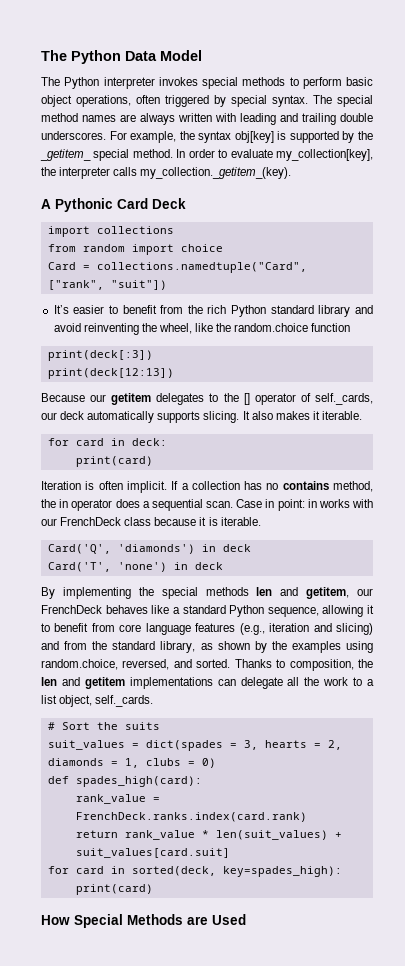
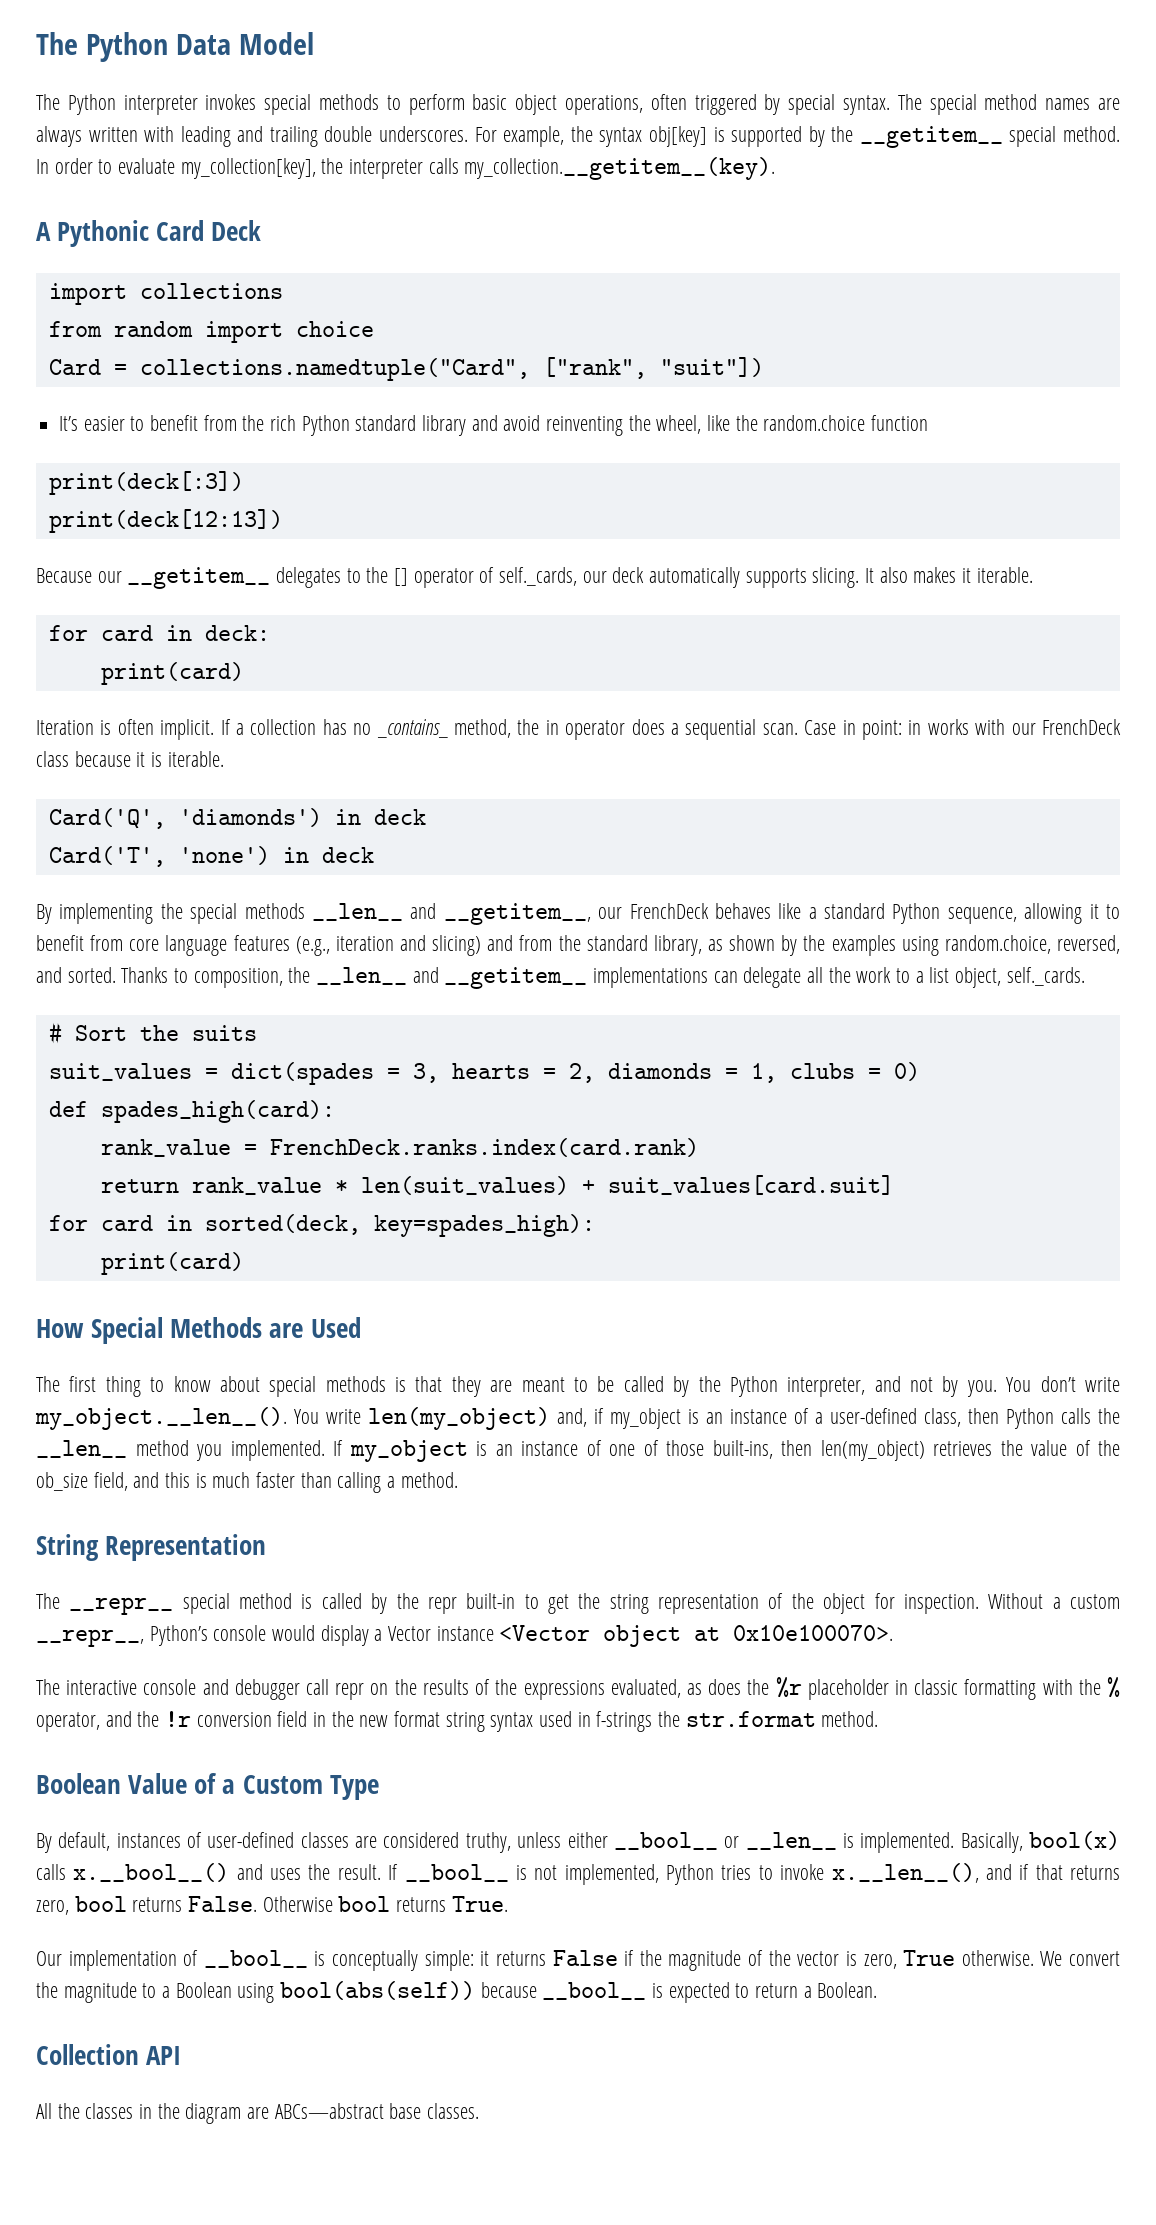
[40,149,91,161] _getitem_ -> [859,126,1003,148] __getitem__
[140,167,292,179] my_collection._getitem_(key). -> [464,157,776,180] my_collection.__getitem__(key).
[111,393,152,405] getitem -> [127,567,271,589] __getitem__
[282,481,329,490] contains -> [376,719,448,738] _contains_
[256,587,350,599] len and getitem, -> [311,903,591,925] __len__ and __getitem__,
[41,677,125,689] len and getitem -> [316,967,588,989] __len__ and __getitem__
(246, 919) none -> [36,1376,1120,1397] [35,1407,1121,1430] [36,1440,1120,1462] [36,1472,458,1493] [36,1534,267,1561] [36,1593,1121,1615] [36,1625,894,1647] [36,1677,1120,1700] [36,1711,879,1732] [36,1773,379,1800] [36,1831,1121,1853] [36,1863,1120,1885] [36,1896,508,1915] [36,1950,1120,1971] [36,1981,878,2003] [36,2044,182,2065] [36,2103,480,2124] // The first thing to know about special methods is that they are meant to be called by the Python interpreter, and not by you. You don’t write my_object.__len__(). You write len(my_object) and, if my_object is an instance of a user-defined class, then Python calls the __len__ method you implemented. If my_object is an instance of one of those built-ins, then len(my_object) retrieves the value of the ob_size field, and this is much faster than calling a method. // String Representation // The __repr__ special method is called by the repr built-in to get the string representation of the object for inspection. Without a custom __repr__, Python’s console would display a Vector instance <Vector object at 0x10e100070>. // The interactive console and debugger call repr on the results of the expressions evaluated, as does the %r placeholder in classic formatting with the % operator, and the !r conversion field in the new format string syntax used in f-strings the str.format method. // Boolean Value of a Custom Type // By default, instances of user-defined classes are considered truthy, unless either __bool__ or __len__ is implemented. Basically, bool(x) calls x.__bool__() and uses the result. If __bool__ is not implemented, Python tries to invoke x.__len__(), and if that returns zero, bool returns False. Otherwise bool returns True. // Our implementation of __bool__ is conceptually simple: it returns False if the magnitude of the vector is zero, True otherwise. We convert the magnitude to a Boolean using bool(abs(self)) because __bool__ is expected to return a Boolean. // Collection API // All the classes in the diagram are ABCs—abstract base classes.

